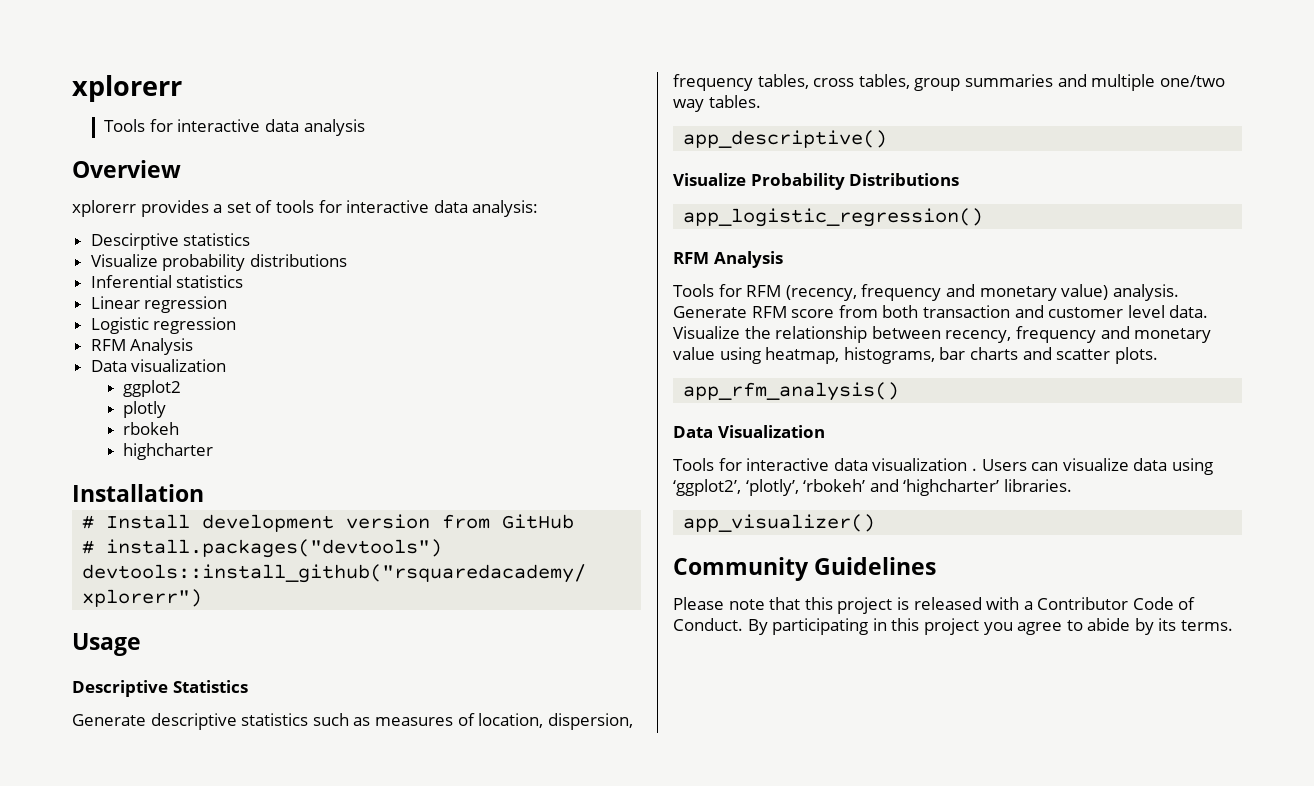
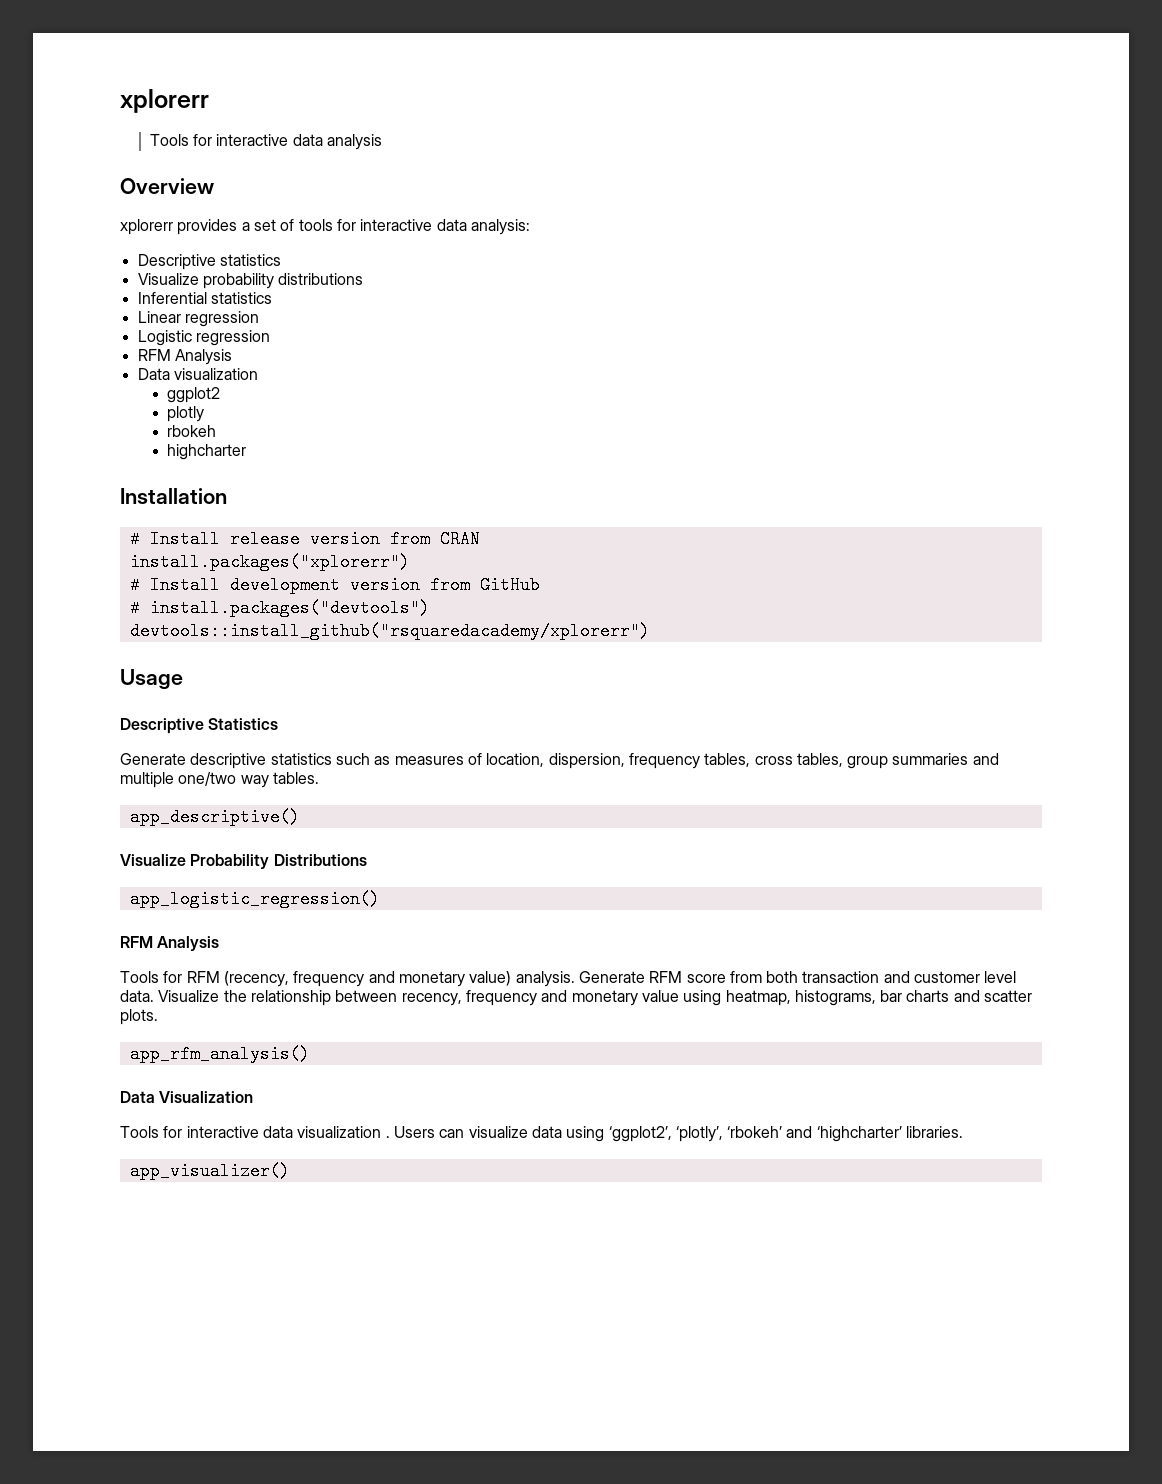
[90,233,179,250] Descirptive -> [137,254,216,270] Descriptive
(204, 493) none -> [129,530,480,548] [129,553,410,571] // # Install release version from CRAN // install.packages("xplorerr")
[673,557,937,581] [673,597,1196,614] [673,618,1234,635] // Community Guidelines // Please note that this project is released with a Contributor Code of Conduct. By participating in this project you agree to abide by its terms. -> (290, 1171) none

